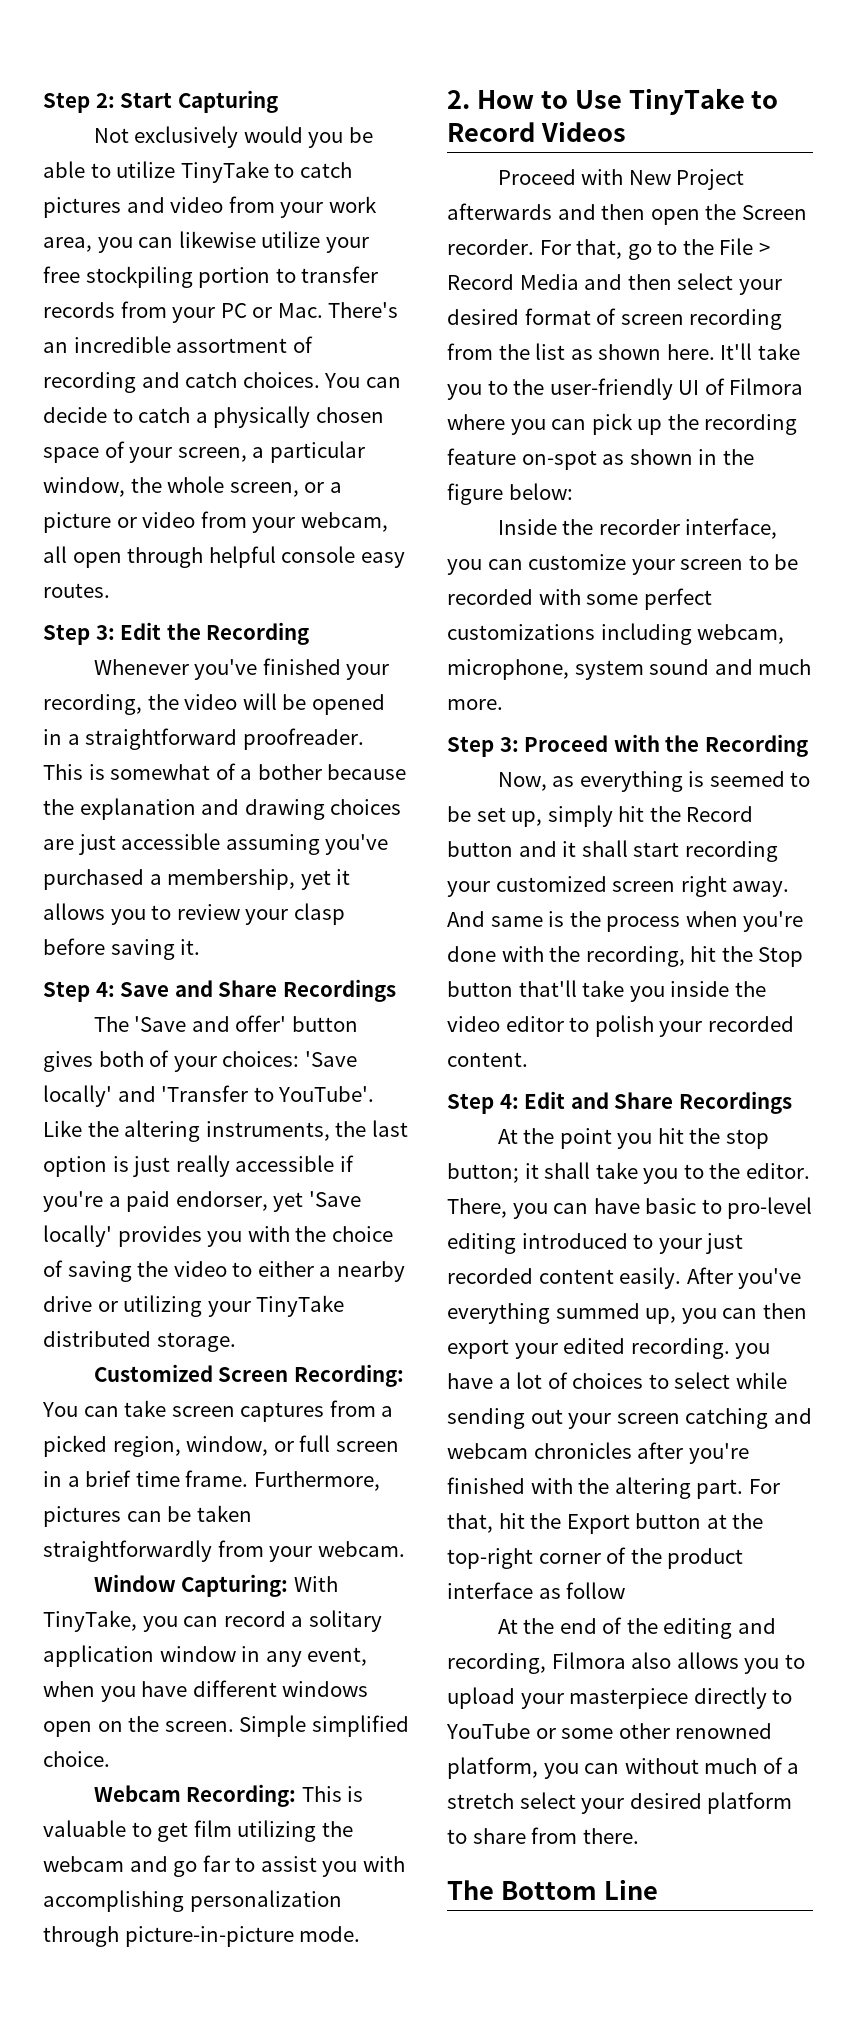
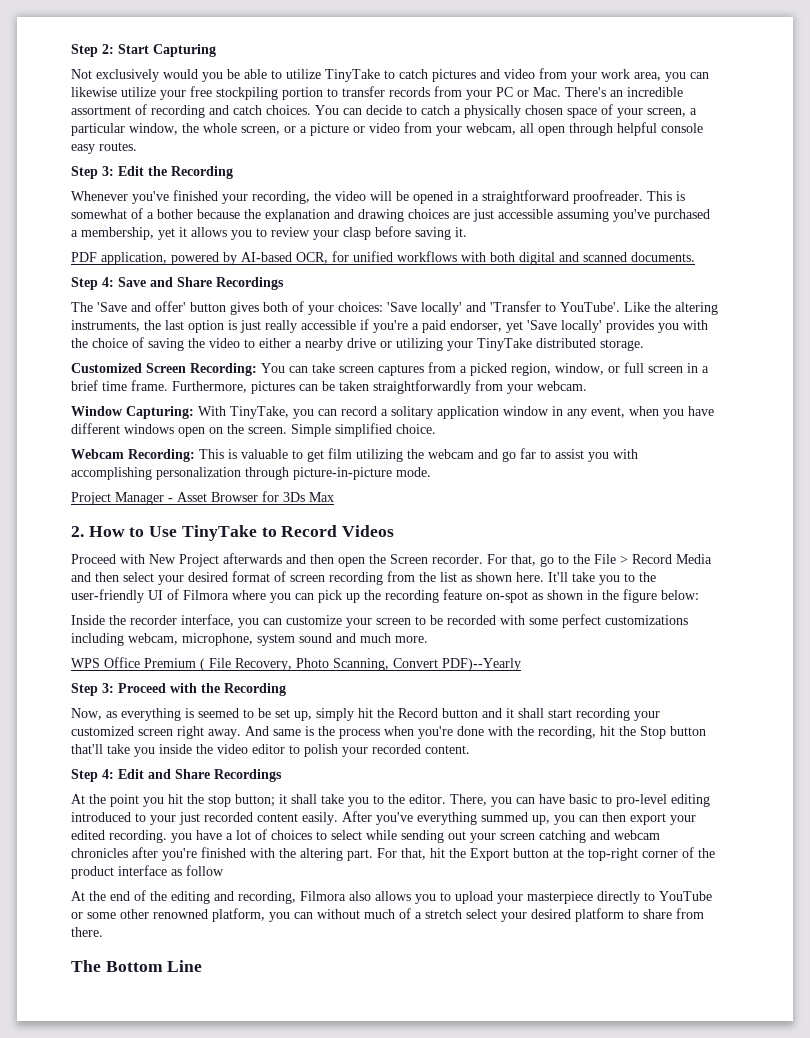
(201, 947) none -> [71,251,695,265] // PDF application, powered by AI-based OCR, for unified workflows with both digital and scanned documents.
(361, 1934) none -> [71,491,334,505] // Project Manager - Asset Browser for 3Ds Max
(503, 704) none -> [71,657,521,671] // WPS Office Premium ( File Recovery, Photo Scanning, Convert PDF)--Yearly

